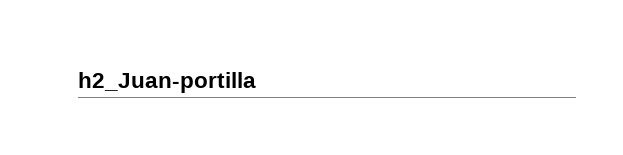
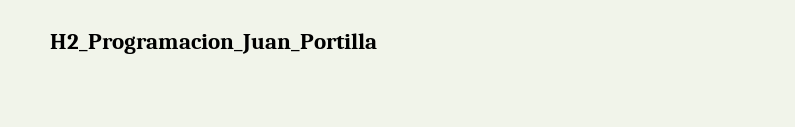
[78,72,256,93] h2_Juan-portilla -> [50,33,377,54] H2_Programacion_Juan_Portilla

